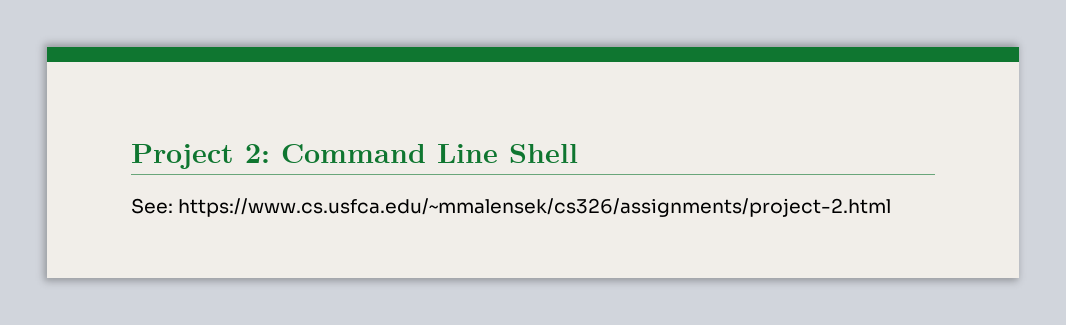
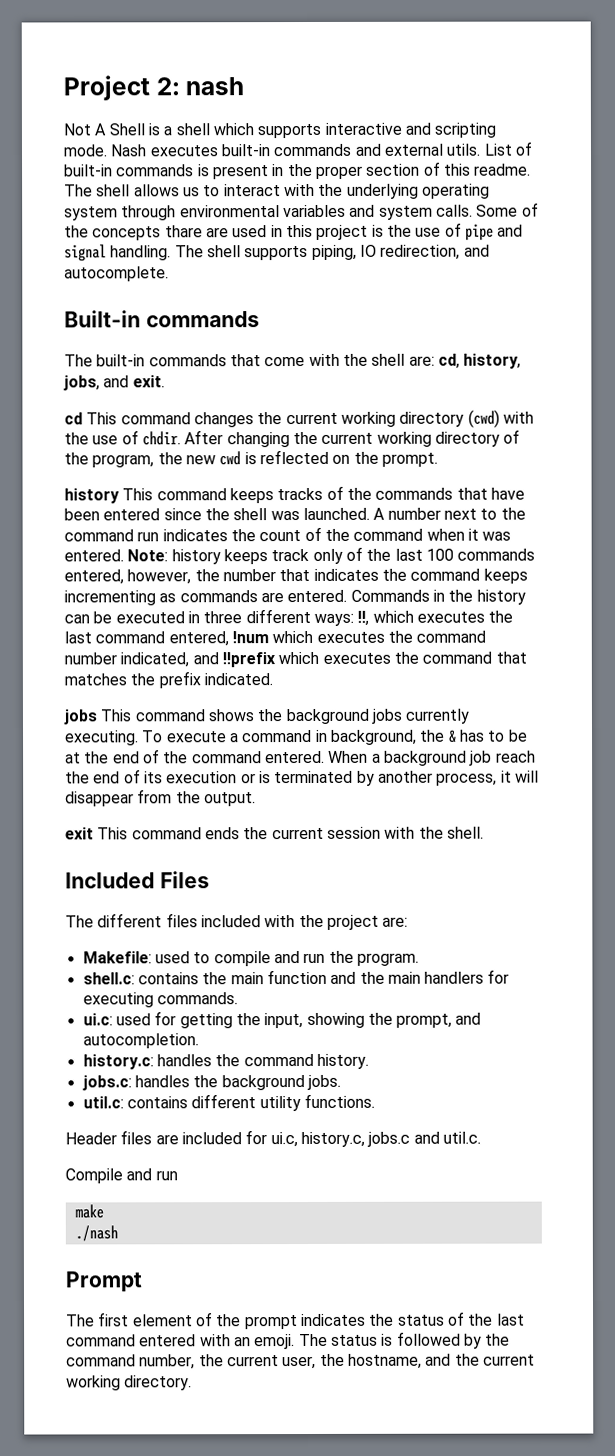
[281,144,578,163] [131,198,892,217] Command Line Shell // See: https://www.cs.usfca.edu/~mmalensek/cs326/assignments/project-2.html -> [185,77,245,96] [63,122,497,139] [63,141,533,157] [64,161,532,180] [64,183,490,199] [64,202,539,221] [64,222,524,241] [64,244,490,262] [64,266,169,282] [64,310,260,328] [64,353,522,369] [63,375,165,391] [64,409,534,428] [64,429,521,448] [64,449,438,468] [64,485,525,504] [64,507,526,521] [64,526,512,542] [64,546,536,565] [64,568,528,585] [64,589,526,606] [64,608,514,626] [64,630,487,647] [64,651,527,668] [64,671,273,689] [63,708,470,725] [65,729,528,746] [65,749,536,766] [65,769,539,786] [65,789,256,807] [65,826,484,840] [65,871,210,889] [65,913,409,930] [82,950,419,967] [82,969,510,985] [82,992,238,1008] [82,1011,482,1029] [82,1033,199,1049] [82,1053,369,1070] [81,1074,341,1091] [82,1093,375,1112] [65,1130,481,1148] [65,1168,178,1184] [74,1204,104,1219] [74,1225,118,1242] [65,1271,142,1293] [66,1311,525,1330] [66,1331,511,1350] [66,1353,535,1370] [66,1375,193,1391] nash // Not A Shell is a shell which supports interactive and scripting mode. Nash executes built-in commands and external utils. List of built-in commands is present in the proper section of this readme. The shell allows us to interact with the underlying operating system through environmental variables and system calls. Some of the concepts thare are used in this project is the use of pipe and signal handling. The shell supports piping, IO redirection, and autocomplete. // Built-in commands // The built-in commands that come with the shell are: cd, history, jobs, and exit. // cd This command changes the current working directory (cwd) with the use of chdir. After changing the current working directory of the program, the new cwd is reflected on the prompt. // history This command keeps tracks of the commands that have been entered since the shell was launched. A number next to the command run indicates the count of the command when it was entered. Note: history keeps track only of the last 100 commands entered, however, the number that indicates the command keeps incrementing as commands are entered. Commands in the history can be executed in three different ways: !!, which executes the last command entered, !num which executes the command number indicated, and !!prefix which executes the command that matches the prefix indicated. // jobs This command shows the background jobs currently executing. To execute a command in background, the & has to be at the end of the command entered. When a background job reach the end of its execution or is terminated by another process, it will disappear from the output. // exit This command ends the current session with the shell. // Included Files // The different files included with the project are: // Makefile: used to compile and run the program. // shell.c: contains the main function and the main handlers for executing commands. // ui.c: used for getting the input, showing the prompt, and autocompletion. // history.c: handles the command history. // jobs.c: handles the background jobs. // util.c: contains different utility functions. // Header files are included for ui.c, history.c, jobs.c and util.c. // Compile and run // make // ./nash // Prompt // The first element of the prompt indicates the status of the last command entered with an emoji. The status is followed by the command number, the current user, the hostname, and the current working directory.

